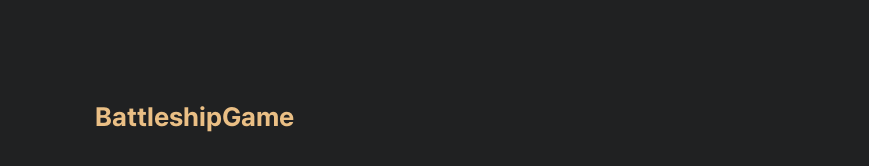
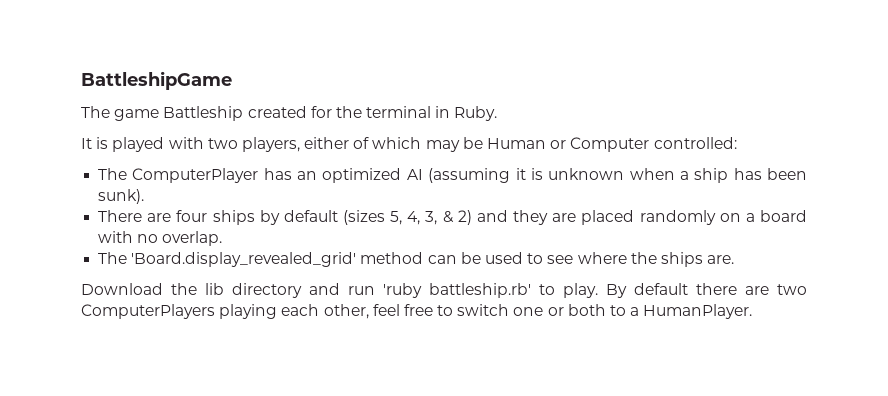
(294, 119) none -> [81,106,498,121] [81,137,737,152] [98,168,807,183] [98,189,145,204] [98,210,808,225] [98,231,223,246] [98,252,735,267] [81,283,807,298] [81,304,753,319] // The game Battleship created for the terminal in Ruby. // It is played with two players, either of which may be Human or Computer controlled: // The ComputerPlayer has an optimized AI (assuming it is unknown when a ship has been sunk). // There are four ships by default (sizes 5, 4, 3, & 2) and they are placed randomly on a board with no overlap. // The 'Board.display_revealed_grid' method can be used to see where the ships are. // Download the lib directory and run 'ruby battleship.rb' to play. By default there are two ComputerPlayers playing each other, feel free to switch one or both to a HumanPlayer.

